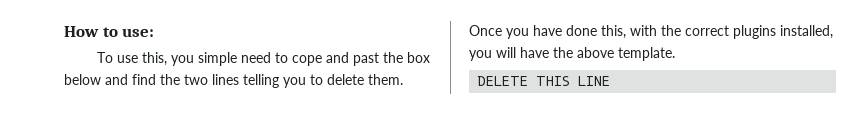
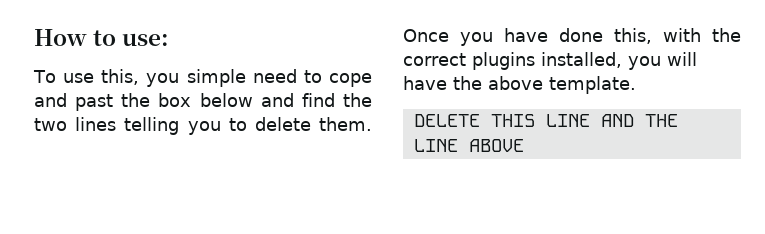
(611, 81) none -> [600,114,678,127] [413,139,524,152] AND THE LINE ABOVE

